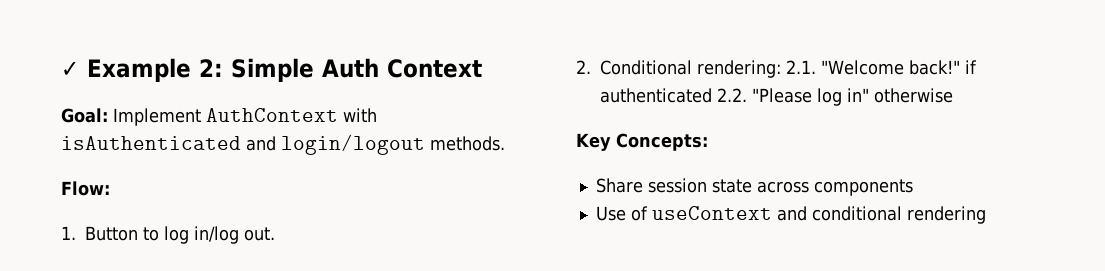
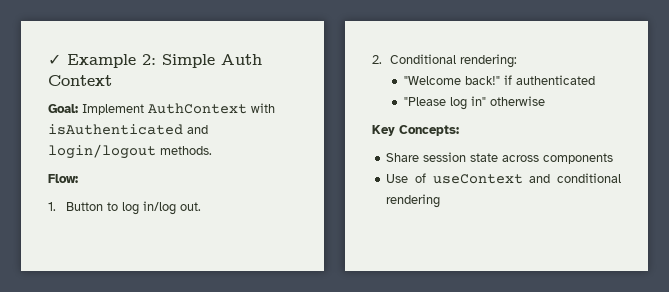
[786,60,816,74] 2.1. -> (517, 61) //
[717,88,747,102] 2.2. -> (596, 80) //

